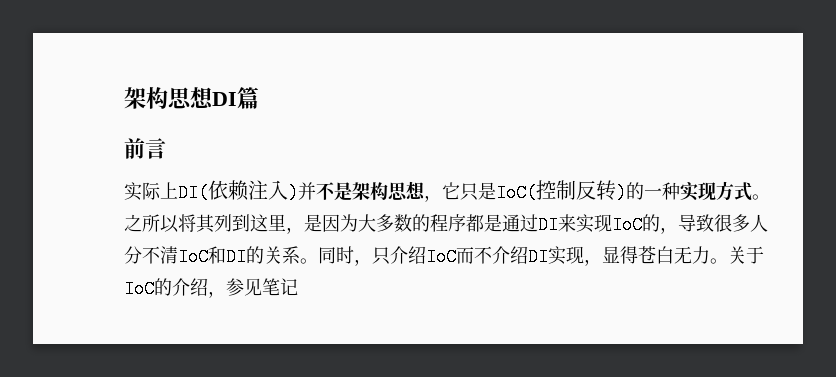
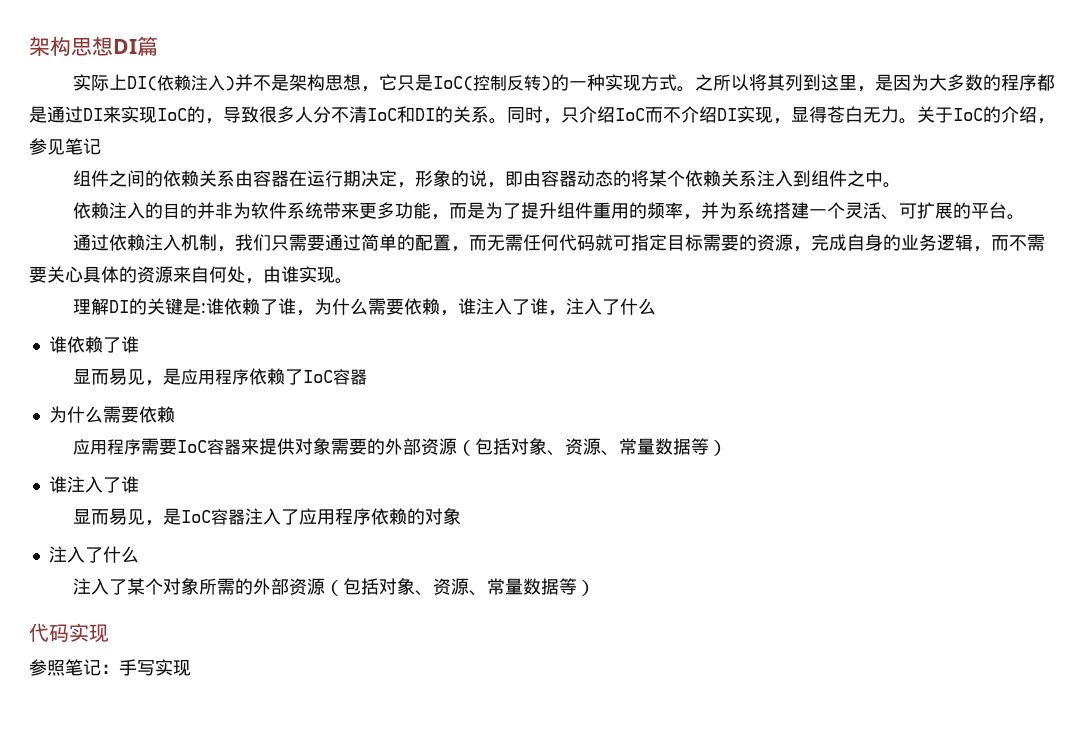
[124,138,166,159] // 前言 -> (158, 46) none
(298, 287) none -> [73,170,902,188] [73,202,1026,220] [73,234,1046,252] [29,266,353,284] [73,298,657,316] [48,336,139,353] [73,368,368,386] [48,406,175,423] [73,438,728,456] [48,476,139,493] [73,508,462,526] [48,546,139,563] [73,578,596,596] [29,623,109,643] [29,659,191,676] // 组件之间的依赖关系由容器在运行期决定，形象的说，即由容器动态的将某个依赖关系注入到组件之中。 // 依赖注入的目的并非为软件系统带来更多功能，而是为了提升组件重用的频率，并为系统搭建一个灵活、可扩展的平台。 // 通过依赖注入机制，我们只需要通过简单的配置，而无需任何代码就可指定目标需要的资源，完成自身的业务逻辑，而不需要关心具体的资源来自何处，由谁实现。 // 理解DI的关键是:谁依赖了谁，为什么需要依赖，谁注入了谁，注入了什么 // 谁依赖了谁 // 显而易见，是应用程序依赖了IoC容器 // 为什么需要依赖 // 应用程序需要IoC容器来提供对象需要的外部资源（包括对象、资源、常量数据等） // 谁注入了谁 // 显而易见，是IoC容器注入了应用程序依赖的对象 // 注入了什么 // 注入了某个对象所需的外部资源（包括对象、资源、常量数据等） // 代码实现 // 参照笔记：手写实现

